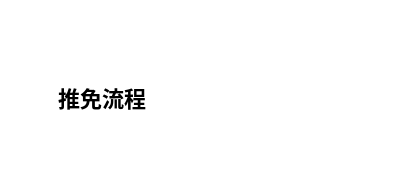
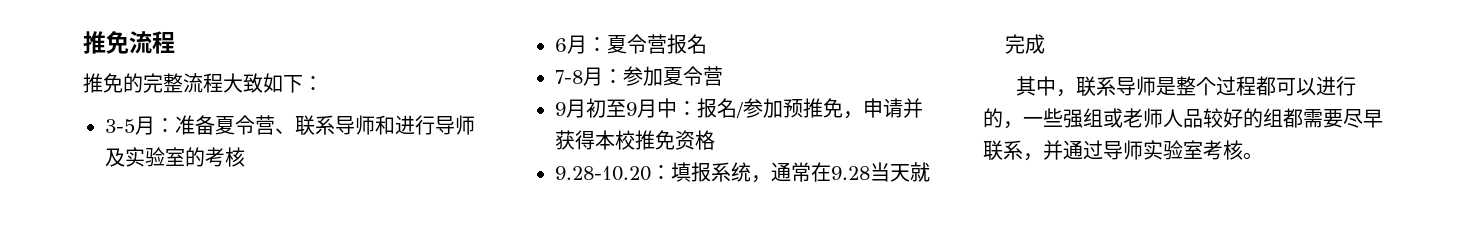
(146, 99) none -> [83,73,323,93] [105,115,475,136] [105,147,245,167] [555,34,707,54] [555,66,723,86] [555,98,923,119] [555,130,715,150] [555,162,930,183] [1005,34,1045,54] [1015,76,1356,97] [983,108,1383,129] [983,140,1263,161] // 推免的完整流程大致如下： // 3-5月：准备夏令营、联系导师和进行导师及实验室的考核 // 6月：夏令营报名 // 7-8月：参加夏令营 // 9月初至9月中：报名/参加预推免，申请并获得本校推免资格 // 9.28-10.20：填报系统，通常在9.28当天就完成 // 其中，联系导师是整个过程都可以进行的，一些强组或老师人品较好的组都需要尽早联系，并通过导师实验室考核。

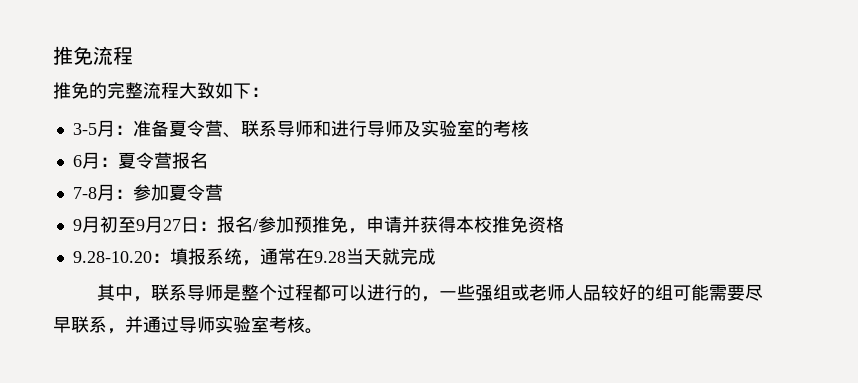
[657,98,677,118] 中 -> [162,217,199,233] 27日
[1283,108,1303,128] 都 -> [672,284,709,301] 可能

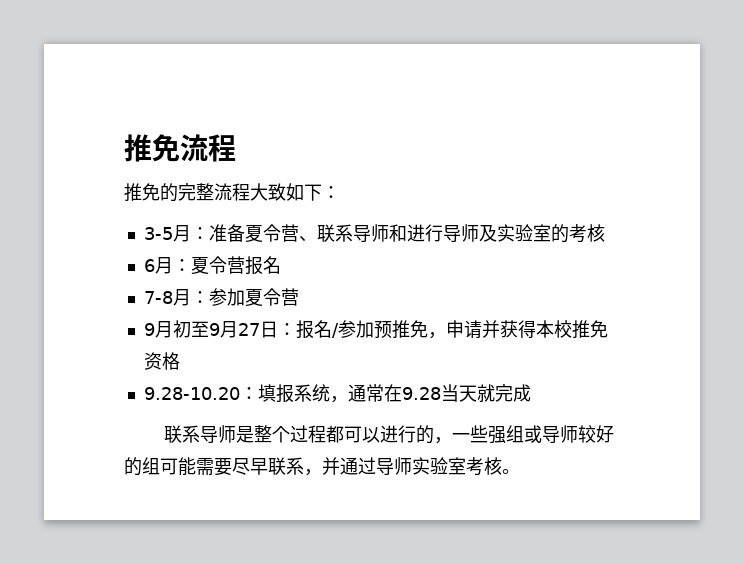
[96,284,151,302] 其中， -> (531, 393) none
[528,284,601,301] 老师人品 -> [541,425,578,443] 导师

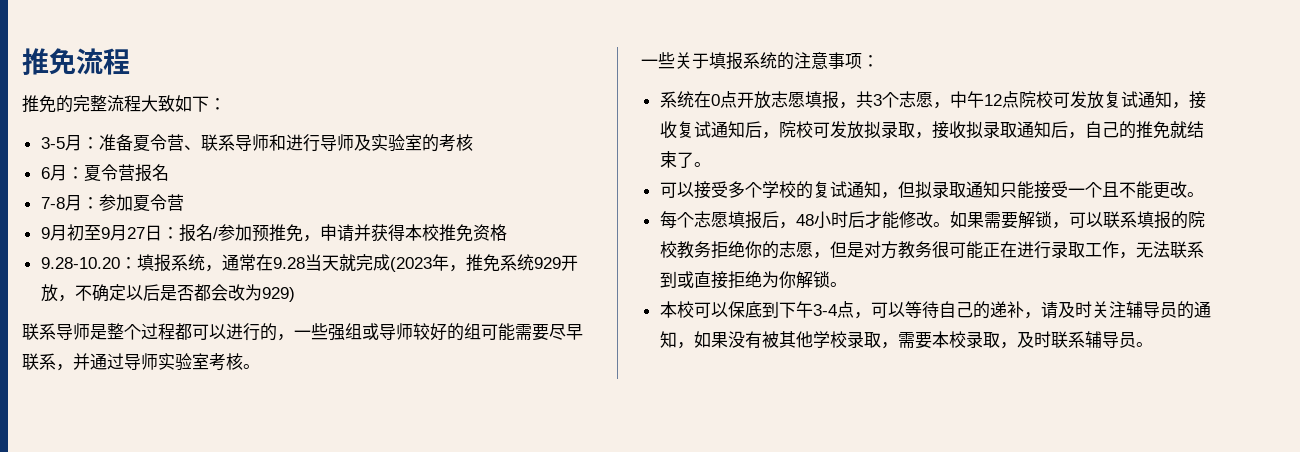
(531, 393) none -> [389,254,578,272] [40,284,295,302] (2023年，推免系统929开放，不确定以后是否都会改为929)
(520, 471) none -> [641,52,879,70] [659,91,1206,109] [659,121,1204,139] [659,151,711,168] [659,181,1204,199] [659,211,1205,229] [659,241,1204,259] [659,271,847,289] [659,301,1211,319] [659,331,1153,349] // 一些关于填报系统的注意事项： // 系统在0点开放志愿填报，共3个志愿，中午12点院校可发放复试通知，接收复试通知后，院校可发放拟录取，接收拟录取通知后，自己的推免就结束了。 // 可以接受多个学校的复试通知，但拟录取通知只能接受一个且不能更改。 // 每个志愿填报后，48小时后才能修改。如果需要解锁，可以联系填报的院校教务拒绝你的志愿，但是对方教务很可能正在进行录取工作，无法联系到或直接拒绝为你解锁。 // 本校可以保底到下午3-4点，可以等待自己的递补，请及时关注辅导员的通知，如果没有被其他学校录取，需要本校录取，及时联系辅导员。

